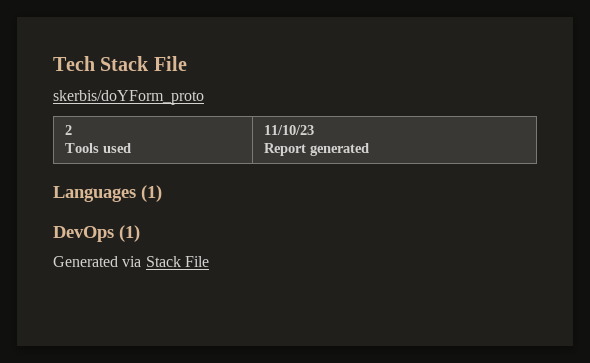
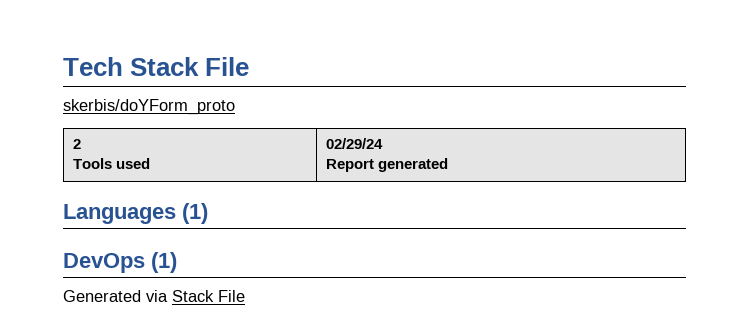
[263,125,314,135] 11/10/23 -> [325,138,383,149] 02/29/24

